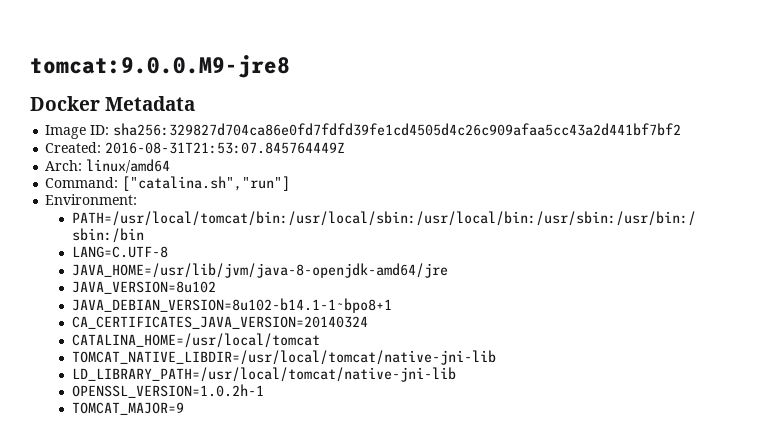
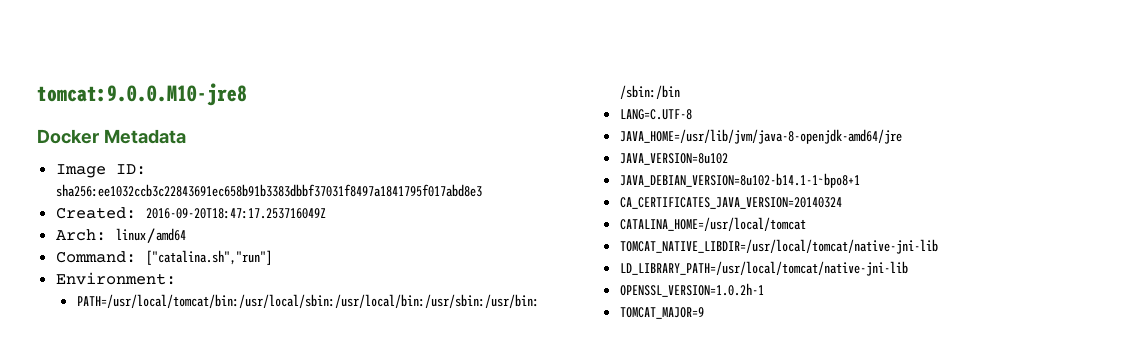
[30,55,290,78] tomcat:9.0.0.M9-jre8 -> [37,83,247,106] tomcat:9.0.0.M10-jre8
[113,123,682,136] sha256:329827d704ca86e0fd7fdfd39fe1cd4505d4c26c909afaa5cc43a2d441bf7bf2 -> [55,184,482,197] sha256:ee1032ccb3c22843691ec658b91b3383dbbf37031f8497a1841795f017abd8e3
[105,142,346,154] 2016-08-31T21:53:07.845764449Z -> [145,208,326,219] 2016-09-20T18:47:17.253716049Z

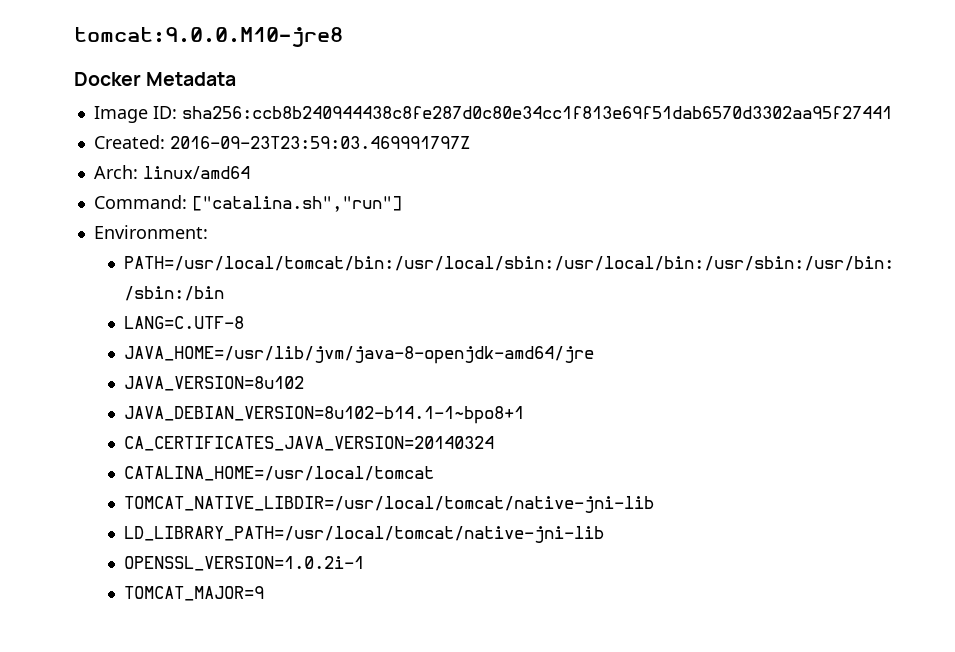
[55,184,482,197] sha256:ee1032ccb3c22843691ec658b91b3383dbbf37031f8497a1841795f017abd8e3 -> [181,106,892,119] sha256:ccb8b240944438c8fe287d0c80e34cc1f813e69f51dab6570d3302aa95f27441
[145,208,326,219] 2016-09-20T18:47:17.253716049Z -> [169,136,470,149] 2016-09-23T23:59:03.469991797Z
[619,283,764,297] OPENSSL_VERSION=1.0.2h-1 -> [123,556,364,571] OPENSSL_VERSION=1.0.2i-1

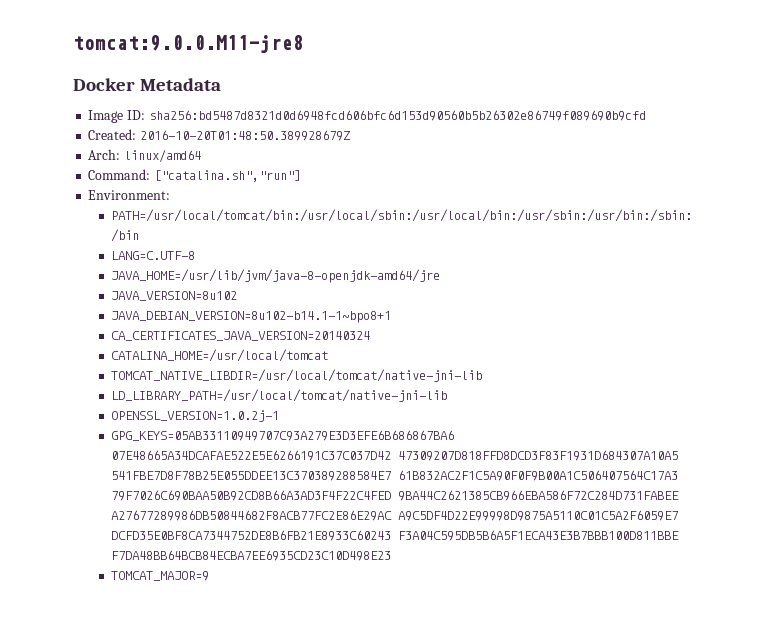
[74,27,343,47] tomcat:9.0.0.M10-jre8 -> [73,35,304,53] tomcat:9.0.0.M11-jre8
[181,106,892,119] sha256:ccb8b240944438c8fe287d0c80e34cc1f813e69f51dab6570d3302aa95f27441 -> [148,110,646,121] sha256:bd5487d8321d0d6948fcd606bfc6d153d90560b5b26302e86749f089690b9cfd
[169,136,470,149] 2016-09-23T23:59:03.469991797Z -> [140,130,352,141] 2016-10-20T01:48:50.389928679Z
[123,556,364,571] OPENSSL_VERSION=1.0.2i-1 -> [111,410,280,422] [111,430,455,441] [111,450,679,461] [111,470,679,481] [111,490,680,501] [111,510,679,521] [111,530,680,541] [111,550,392,561] OPENSSL_VERSION=1.0.2j-1 // GPG_KEYS=05AB33110949707C93A279E3D3EFE6B686867BA6 07E48665A34DCAFAE522E5E6266191C37C037D42 47309207D818FFD8DCD3F83F1931D684307A10A5 541FBE7D8F78B25E055DDEE13C370389288584E7 61B832AC2F1C5A90F0F9B00A1C506407564C17A3 79F7026C690BAA50B92CD8B66A3AD3F4F22C4FED 9BA44C2621385CB966EBA586F72C284D731FABEE A27677289986DB50844682F8ACB77FC2E86E29AC A9C5DF4D22E99998D9875A5110C01C5A2F6059E7 DCFD35E0BF8CA7344752DE8B6FB21E8933C60243 F3A04C595DB5B6A5F1ECA43E3B7BBB100D811BBE F7DA48BB64BCB84ECBA7EE6935CD23C10D498E23

